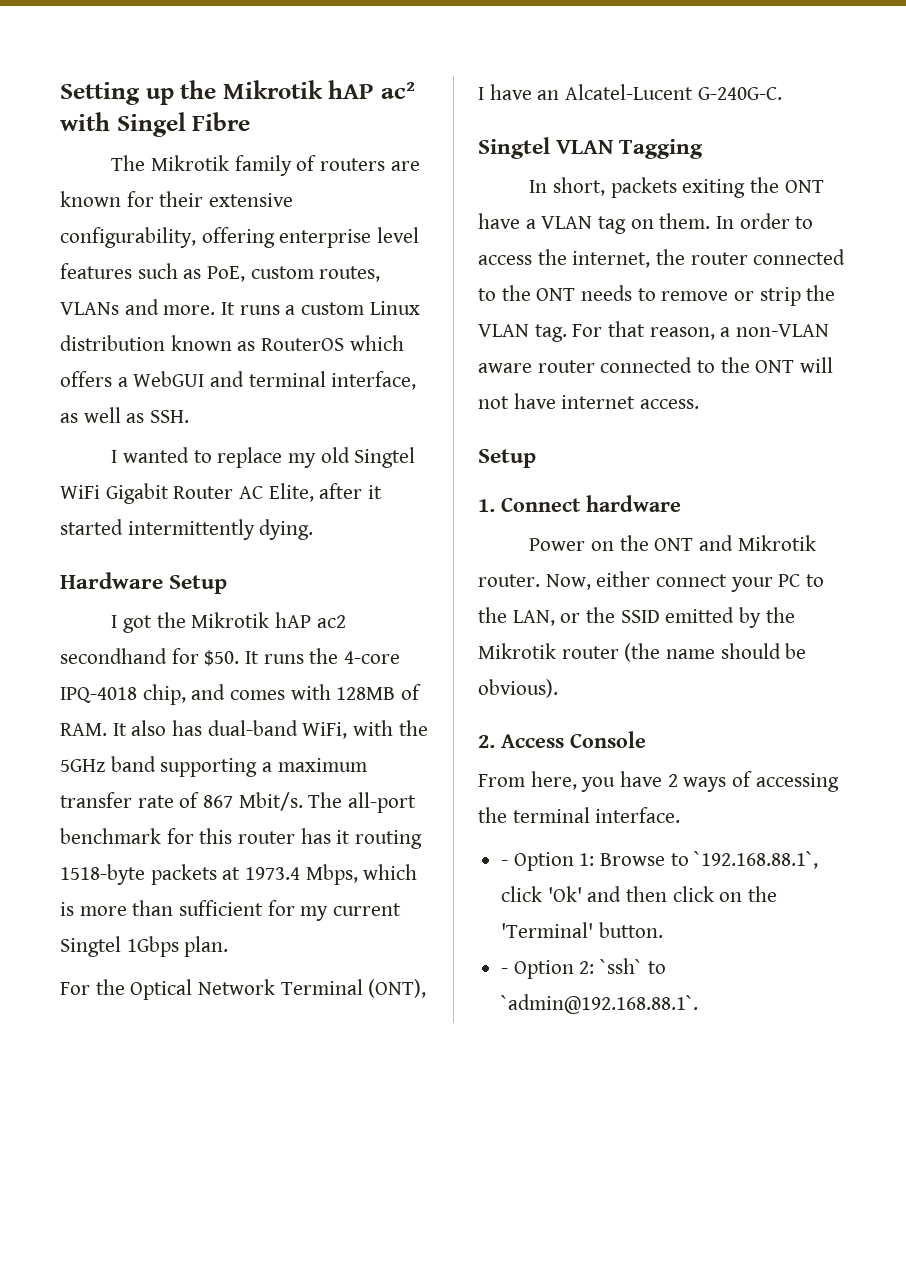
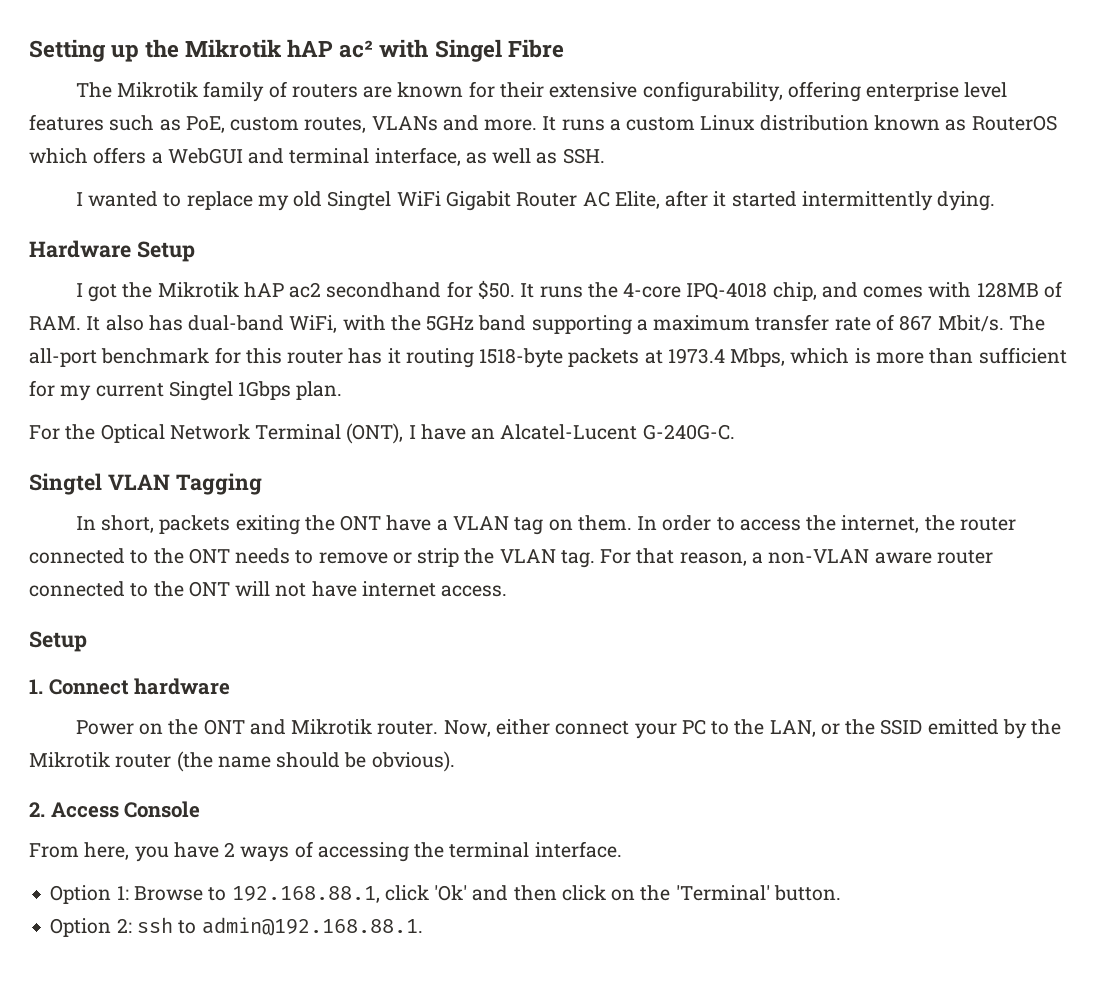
[501,860,509,866] - -> (622, 849) none
[694,851,819,869] `192.168.88.1`, -> [231,886,380,903] 192.168.88.1,
[501,968,509,974] - -> (841, 893) none
[600,958,666,974] [501,994,699,1014] `ssh` to `admin@192.168.88.1`. -> [136,917,423,936] ssh to admin@192.168.88.1.

